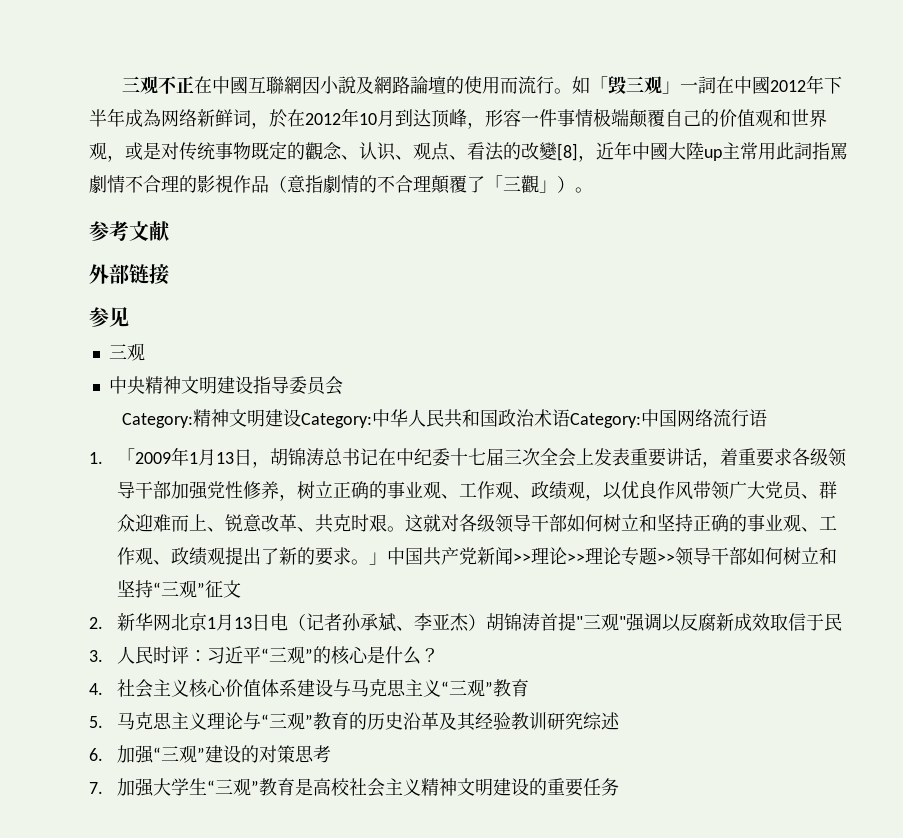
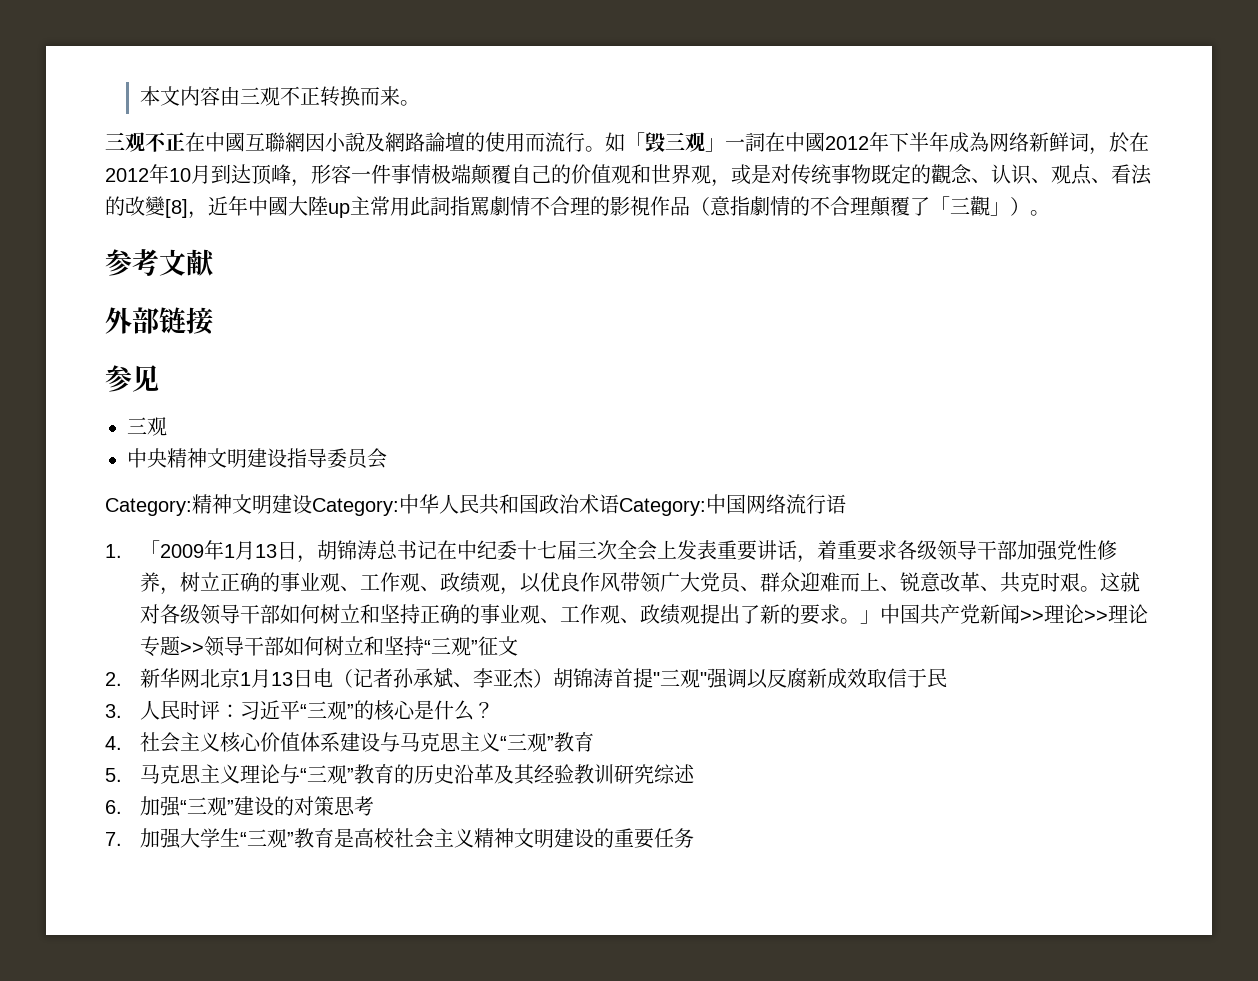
(121, 84) none -> [139,86,420,107] 本文内容由三观不正转换而来。 //

